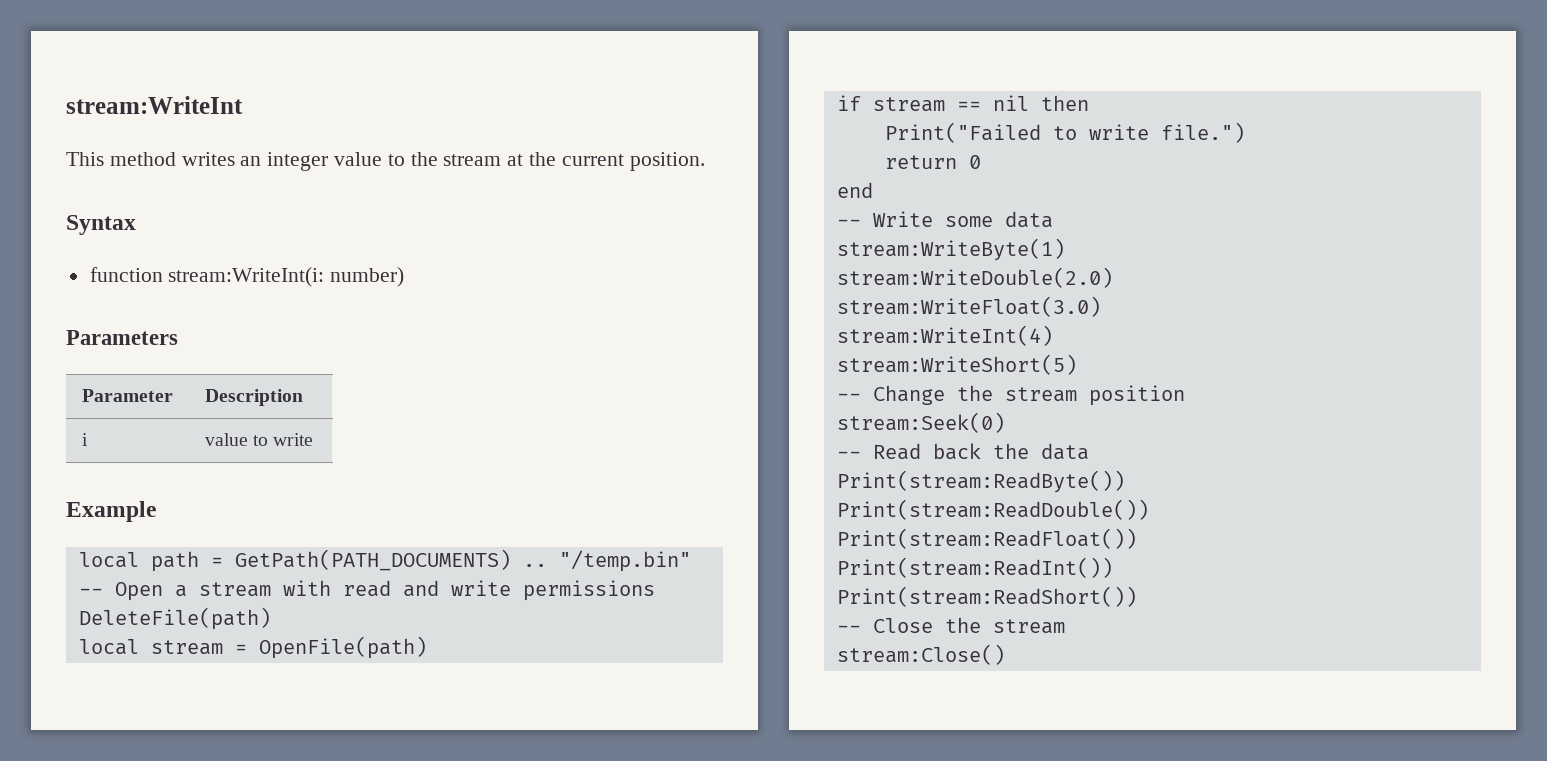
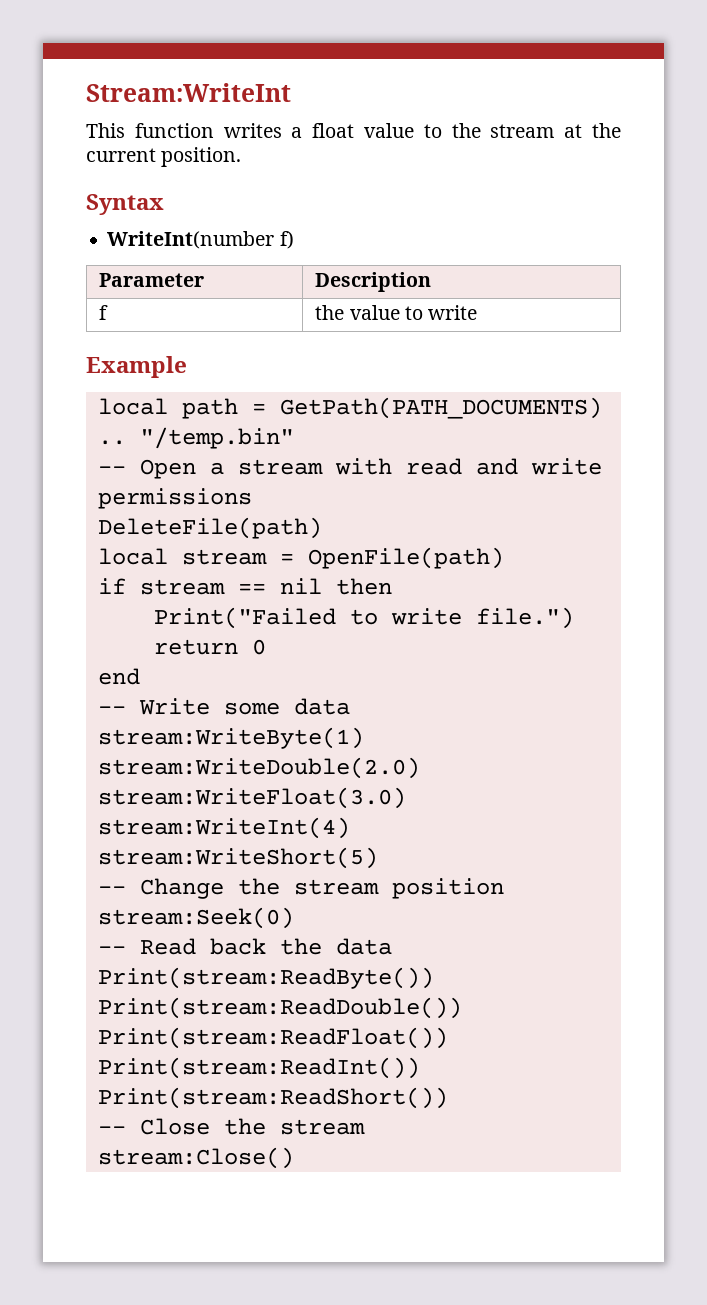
[66,96,243,114] stream:WriteInt -> [86,83,291,102] Stream:WriteInt
[109,152,329,171] method writes an integer -> [134,123,355,138] function writes a float
[89,267,405,287] [66,330,178,345] function stream:WriteInt(i: number) // Parameters -> [107,231,294,249] WriteInt(number f)
[81,433,88,446] i | -> [99,305,109,320] [315,305,345,320] f | the

